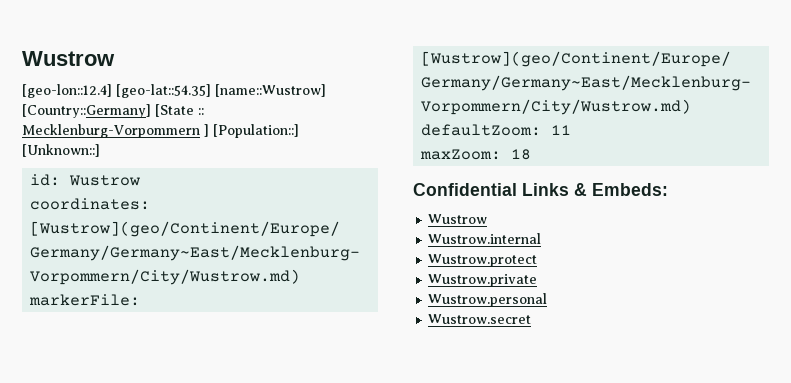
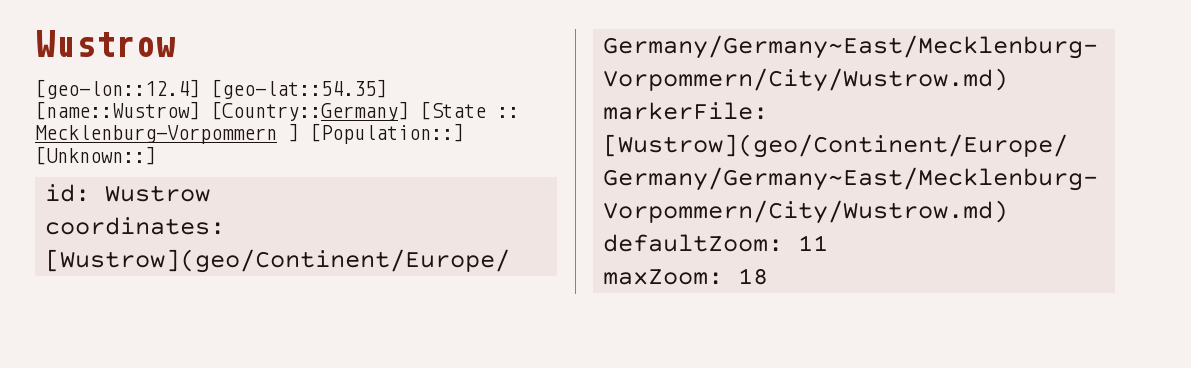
[413,183,668,196] [428,214,488,224] [428,233,542,244] [428,254,538,267] [428,274,538,287] [428,293,548,307] [428,314,532,324] // Confidential Links & Embeds: // Wustrow // Wustrow.internal // Wustrow.protect // Wustrow.private // Wustrow.personal // Wustrow.secret -> (768, 276) none

